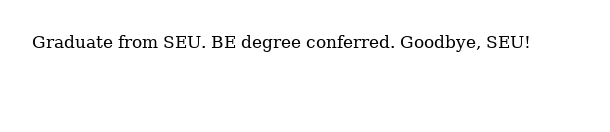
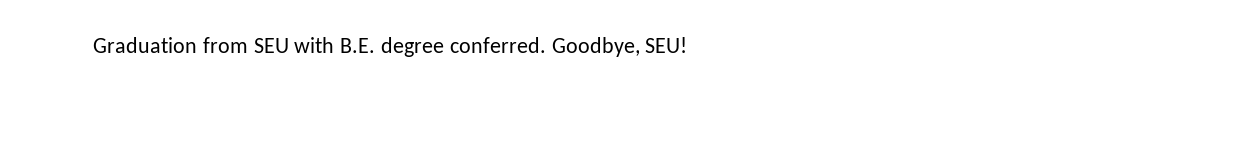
[32,35,236,48] Graduate from SEU. BE -> [93,37,376,53] Graduation from SEU with B.E.

